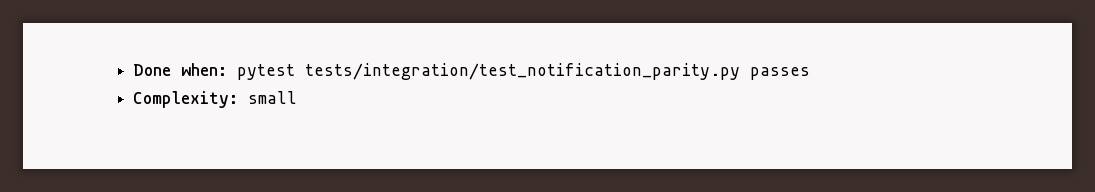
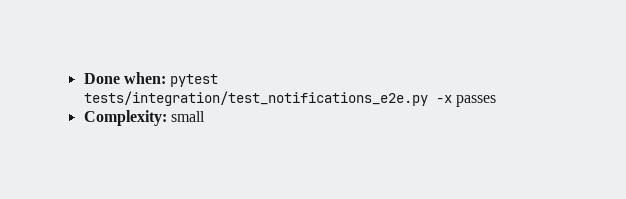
[305,63,741,80] tests/integration/test_notification_parity.py -> [83,91,452,106] tests/integration/test_notifications_e2e.py -x

